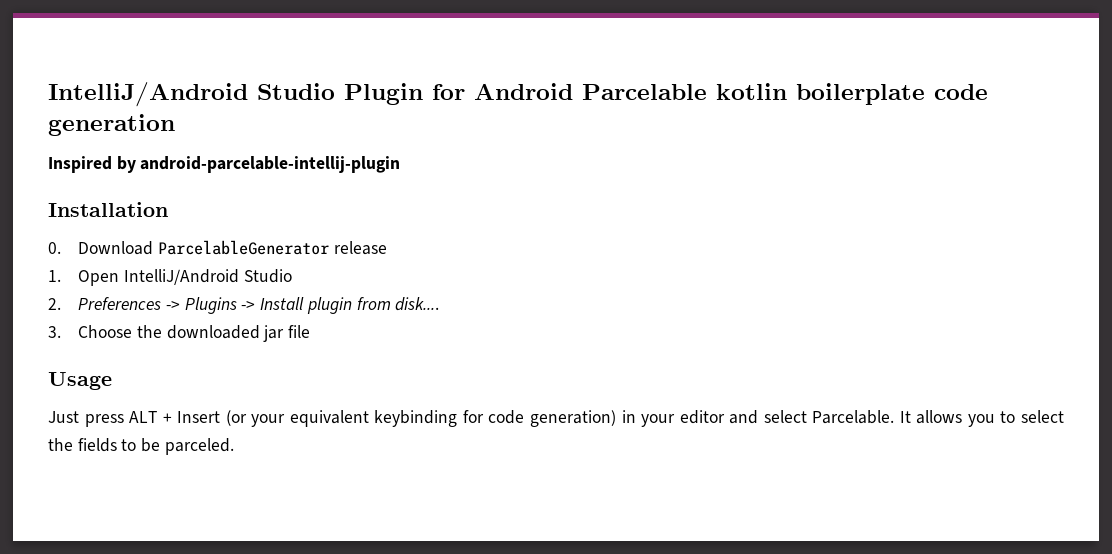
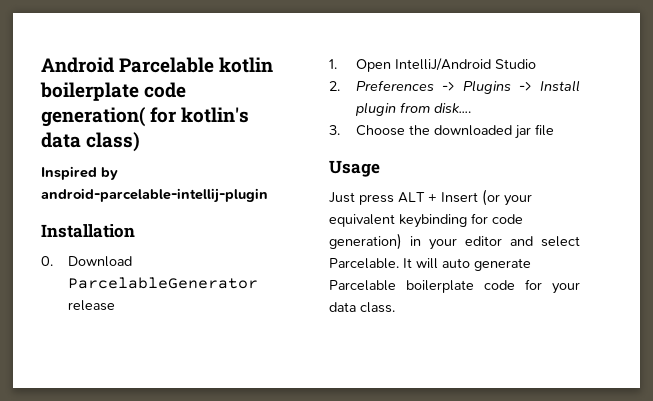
[48,82,465,107] IntelliJ/Android Studio Plugin for -> (41, 65) none
[48,114,175,136] generation -> [41,107,250,127] [41,132,141,152] generation( for kotlin's data class)
[916,410,1064,427] [48,438,234,455] allows you to select the fields to be parceled. -> [416,258,531,271] [329,279,580,294] [329,302,395,313] will auto generate Parcelable boilerplate code for your data class.

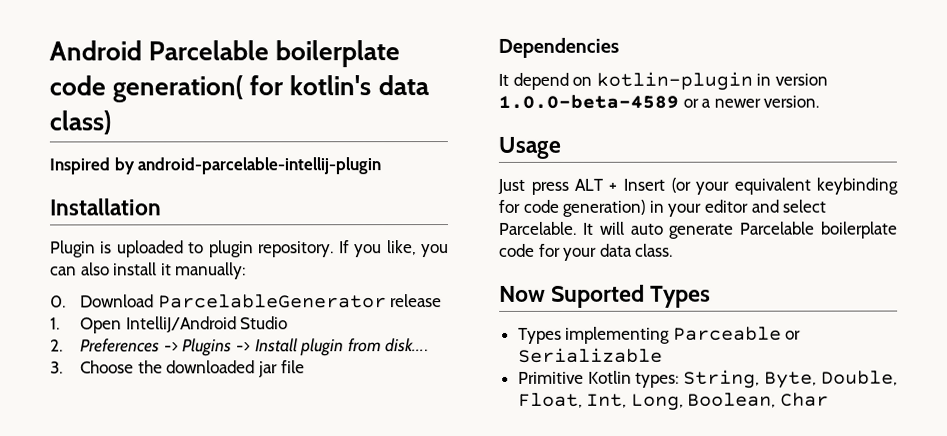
[219,57,274,73] kotlin -> (270, 50) none
(135, 231) none -> [50,240,450,258] [50,262,247,280] // Plugin is uploaded to plugin repository. If you like, you can also install it manually:
(554, 130) none -> [498,37,619,58] [498,71,828,91] [498,94,820,109] // Dependencies // It depend on kotlin-plugin in version 1.0.0-beta-4589 or a newer version.
(395, 307) none -> [499,284,712,308] [517,326,802,344] [517,347,663,363] [517,369,898,389] [517,392,830,411] // Now Suported Types // Types implementing Parceable or Serializable // Primitive Kotlin types: String, Byte, Double, Float, Int, Long, Boolean, Char

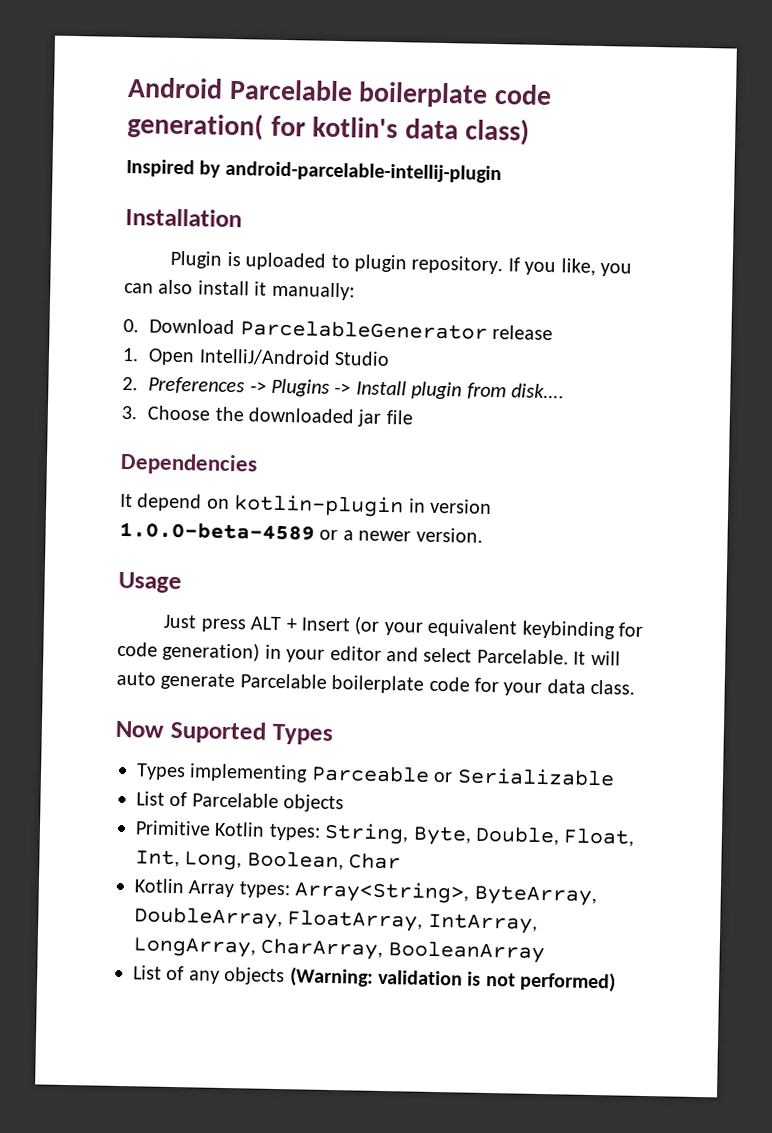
(663, 355) none -> [136,791,345,813] // List of Parcelable objects
(830, 399) none -> [134,878,597,907] [134,906,538,934] [133,937,545,964] [133,965,617,993] // Kotlin Array types: Array<String>, ByteArray, DoubleArray, FloatArray, IntArray, LongArray, CharArray, BooleanArray // List of any objects (Warning: validation is not performed)

